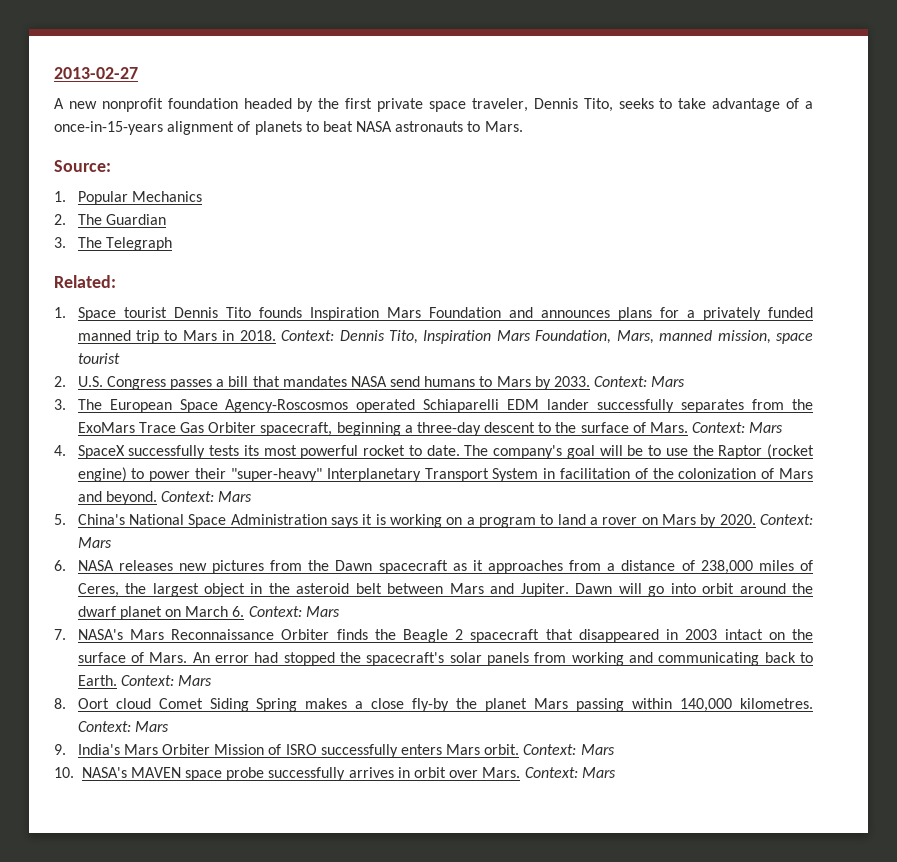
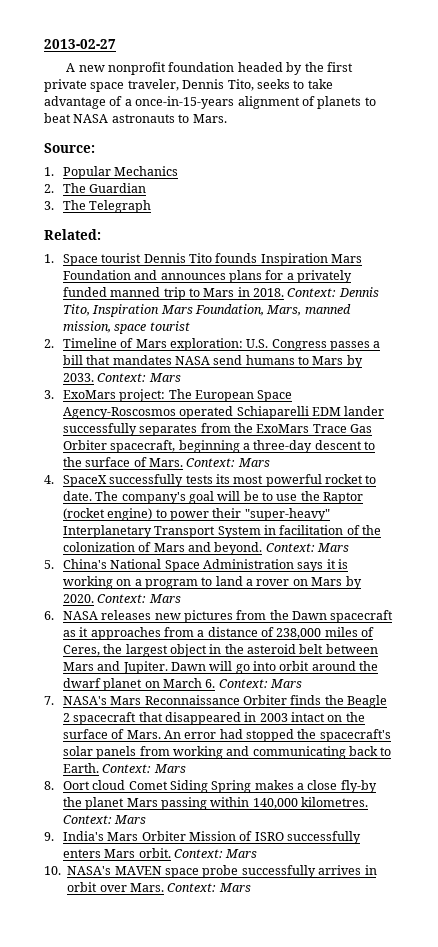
(66, 381) none -> [62,338,243,351] Timeline of Mars exploration:
(66, 404) none -> [62,389,166,402] ExoMars project:

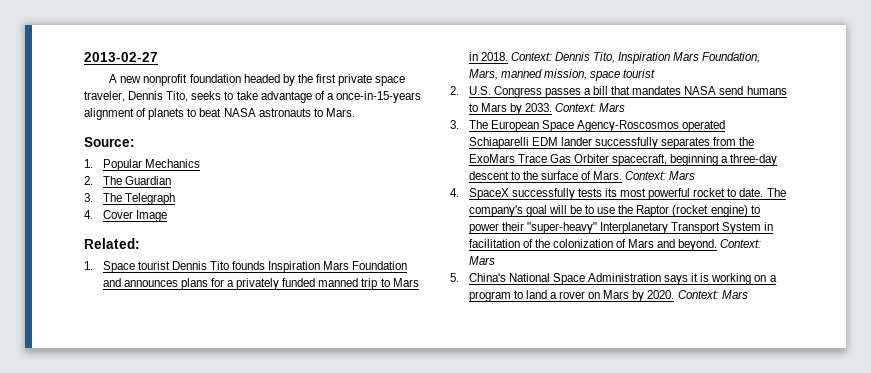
(152, 206) none -> [84,210,167,222] // 4. Cover Image
[62,338,243,351] Timeline of Mars exploration: -> (459, 90) none
[62,389,166,402] ExoMars project: -> (459, 124) none
[44,610,394,623] [62,627,375,640] [62,644,378,657] [62,661,379,674] [62,678,303,691] [44,695,388,708] [62,712,365,725] [62,729,391,742] [62,746,392,759] [62,763,186,773] [44,780,377,793] [62,797,369,810] [62,815,147,824] [44,831,362,844] [62,848,258,858] [44,865,377,878] [67,882,251,892] // 6. NASA releases new pictures from the Dawn spacecraft as it approaches from a distance of 238,000 miles of Ceres, the largest object in the asteroid belt between Mars and Jupiter. Dawn will go into orbit around the dwarf planet on March 6. Context: Mars // 7. NASA's Mars Reconnaissance Orbiter finds the Beagle 2 spacecraft that disappeared in 2003 intact on the surface of Mars. An error had stopped the spacecraft's solar panels from working and communicating back to Earth. Context: Mars // 8. Oort cloud Comet Siding Spring makes a close fly-by the planet Mars passing within 140,000 kilometres. Context: Mars // 9. India's Mars Orbiter Mission of ISRO successfully enters Mars orbit. Context: Mars // 10. NASA's MAVEN space probe successfully arrives in orbit over Mars. Context: Mars -> (748, 294) none

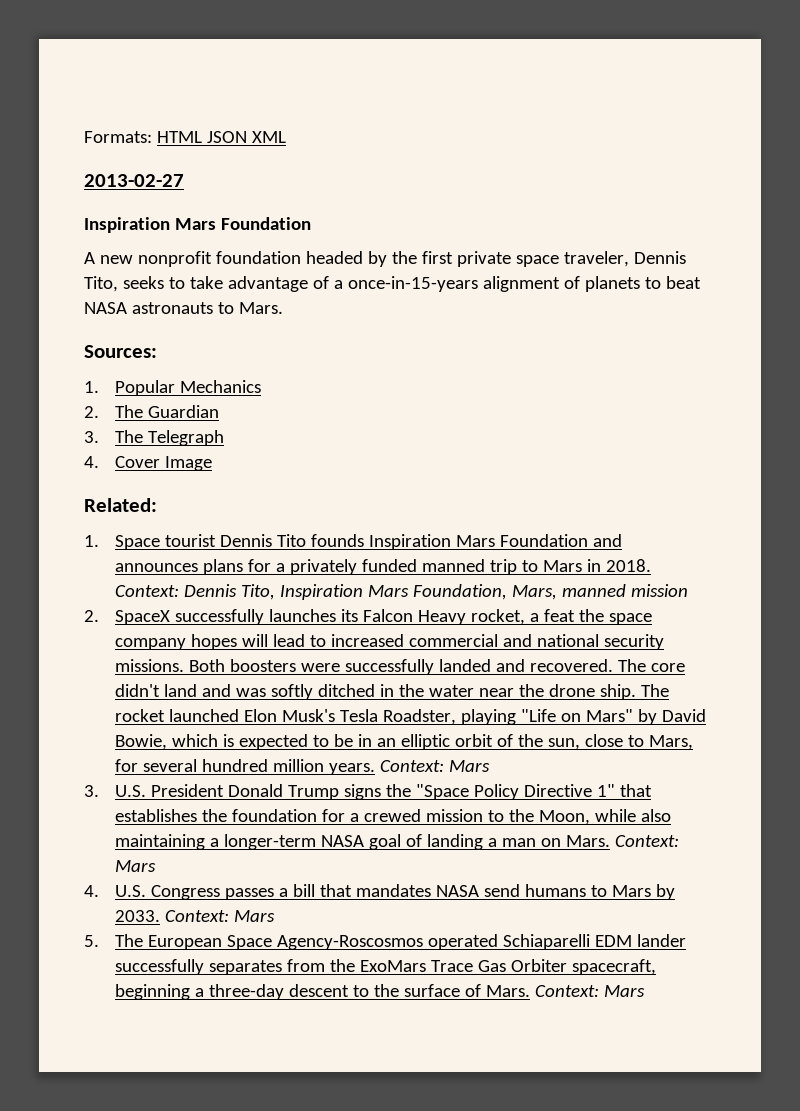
[84,52,158,62] 2013-02-27 -> [84,131,286,143] [84,174,184,187] [84,217,311,233] Formats: HTML JSON XML // 2013-02-27 // Inspiration Mars Foundation
[84,137,135,147] Source: -> [84,345,157,358] Sources:
[543,69,656,81] [450,86,459,95] mission, space tourist // 2. -> [630,584,688,597] [84,609,652,625] [114,634,664,650] [114,659,685,675] [114,684,669,700] [114,709,706,725] [114,734,693,750] [114,759,490,775] [84,784,652,800] [114,809,671,825] [114,834,679,850] [114,860,156,872] [84,885,99,897] mission // 2. SpaceX successfully launches its Falcon Heavy rocket, a feat the space company hopes will lead to increased commercial and national security missions. Both boosters were successfully landed and recovered. The core didn't land and was softly ditched in the water near the drone ship. The rocket launched Elon Musk's Tesla Roadster, playing "Life on Mars" by David Bowie, which is expected to be in an elliptic orbit of the sun, close to Mars, for several hundred million years. Context: Mars // 3. U.S. President Donald Trump signs the "Space Policy Directive 1" that establishes the foundation for a crewed mission to the Moon, while also maintaining a longer-term NASA goal of landing a man on Mars. Context: Mars // 4.
[450,120,459,129] 3. -> [84,935,99,947] 5.
[450,188,786,200] [468,205,760,217] [468,222,774,234] [468,239,762,251] [468,256,495,265] [450,273,777,285] [468,290,748,302] // 4. SpaceX successfully tests its most powerful rocket to date. The company's goal will be to use the Raptor (rocket engine) to power their "super-heavy" Interplanetary Transport System in facilitation of the colonization of Mars and beyond. Context: Mars // 5. China's National Space Administration says it is working on a program to land a rover on Mars by 2020. Context: Mars -> (645, 991) none

